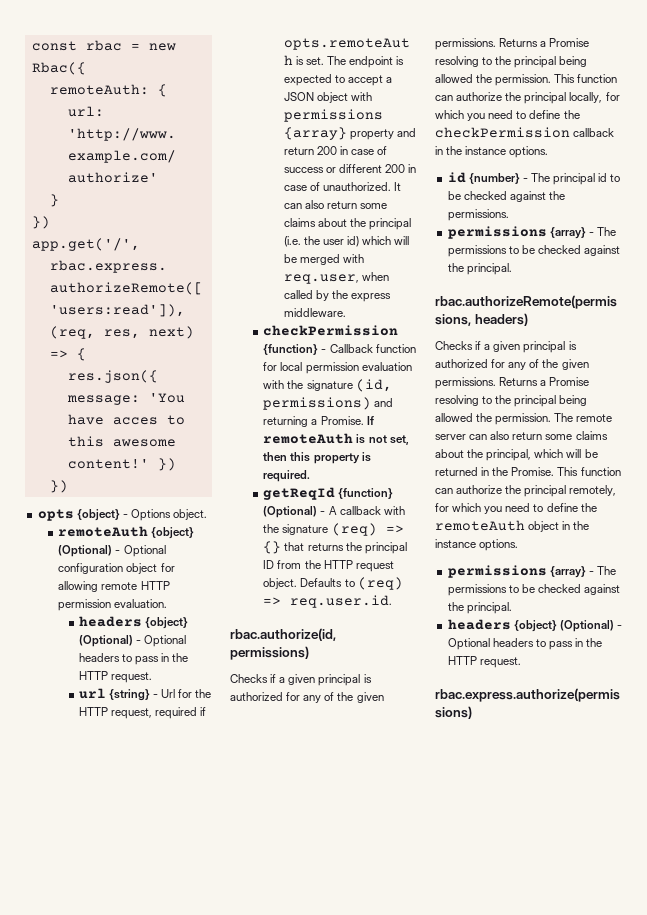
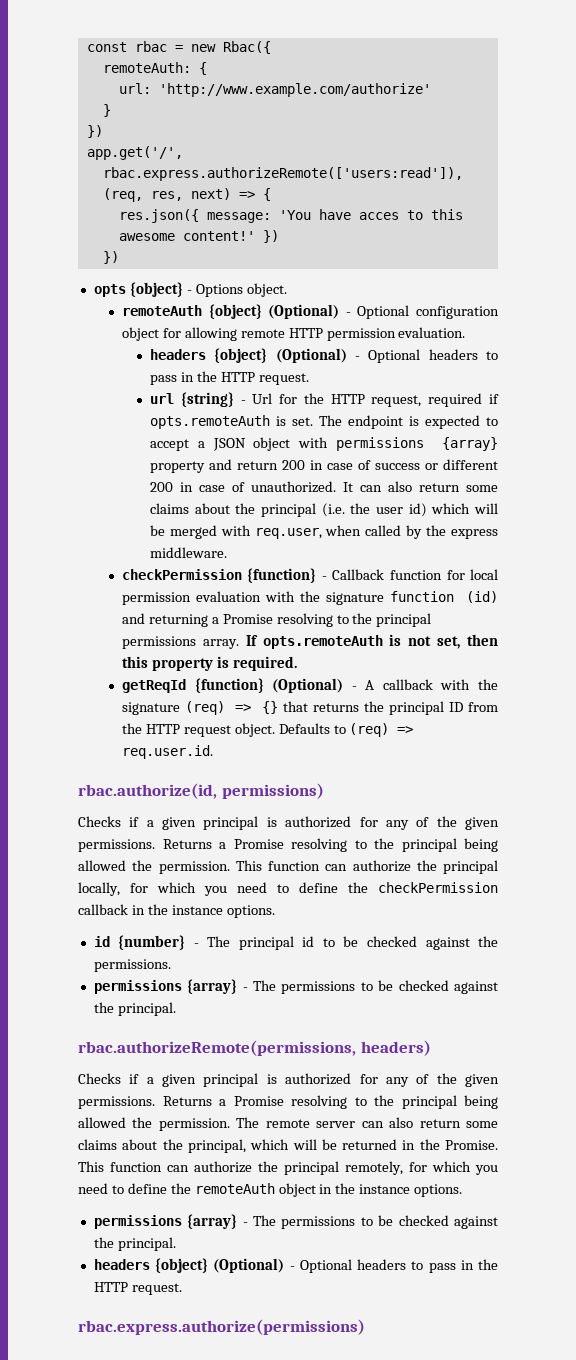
[355,379,392,392] [263,397,372,410] (id, permissions) -> [389,591,498,603] function (id)
[320,416,374,425] [263,433,354,444] Promise. If remoteAuth -> [222,613,432,627] [121,635,383,649] Promise resolving to the principal permissions array. If opts.remoteAuth

